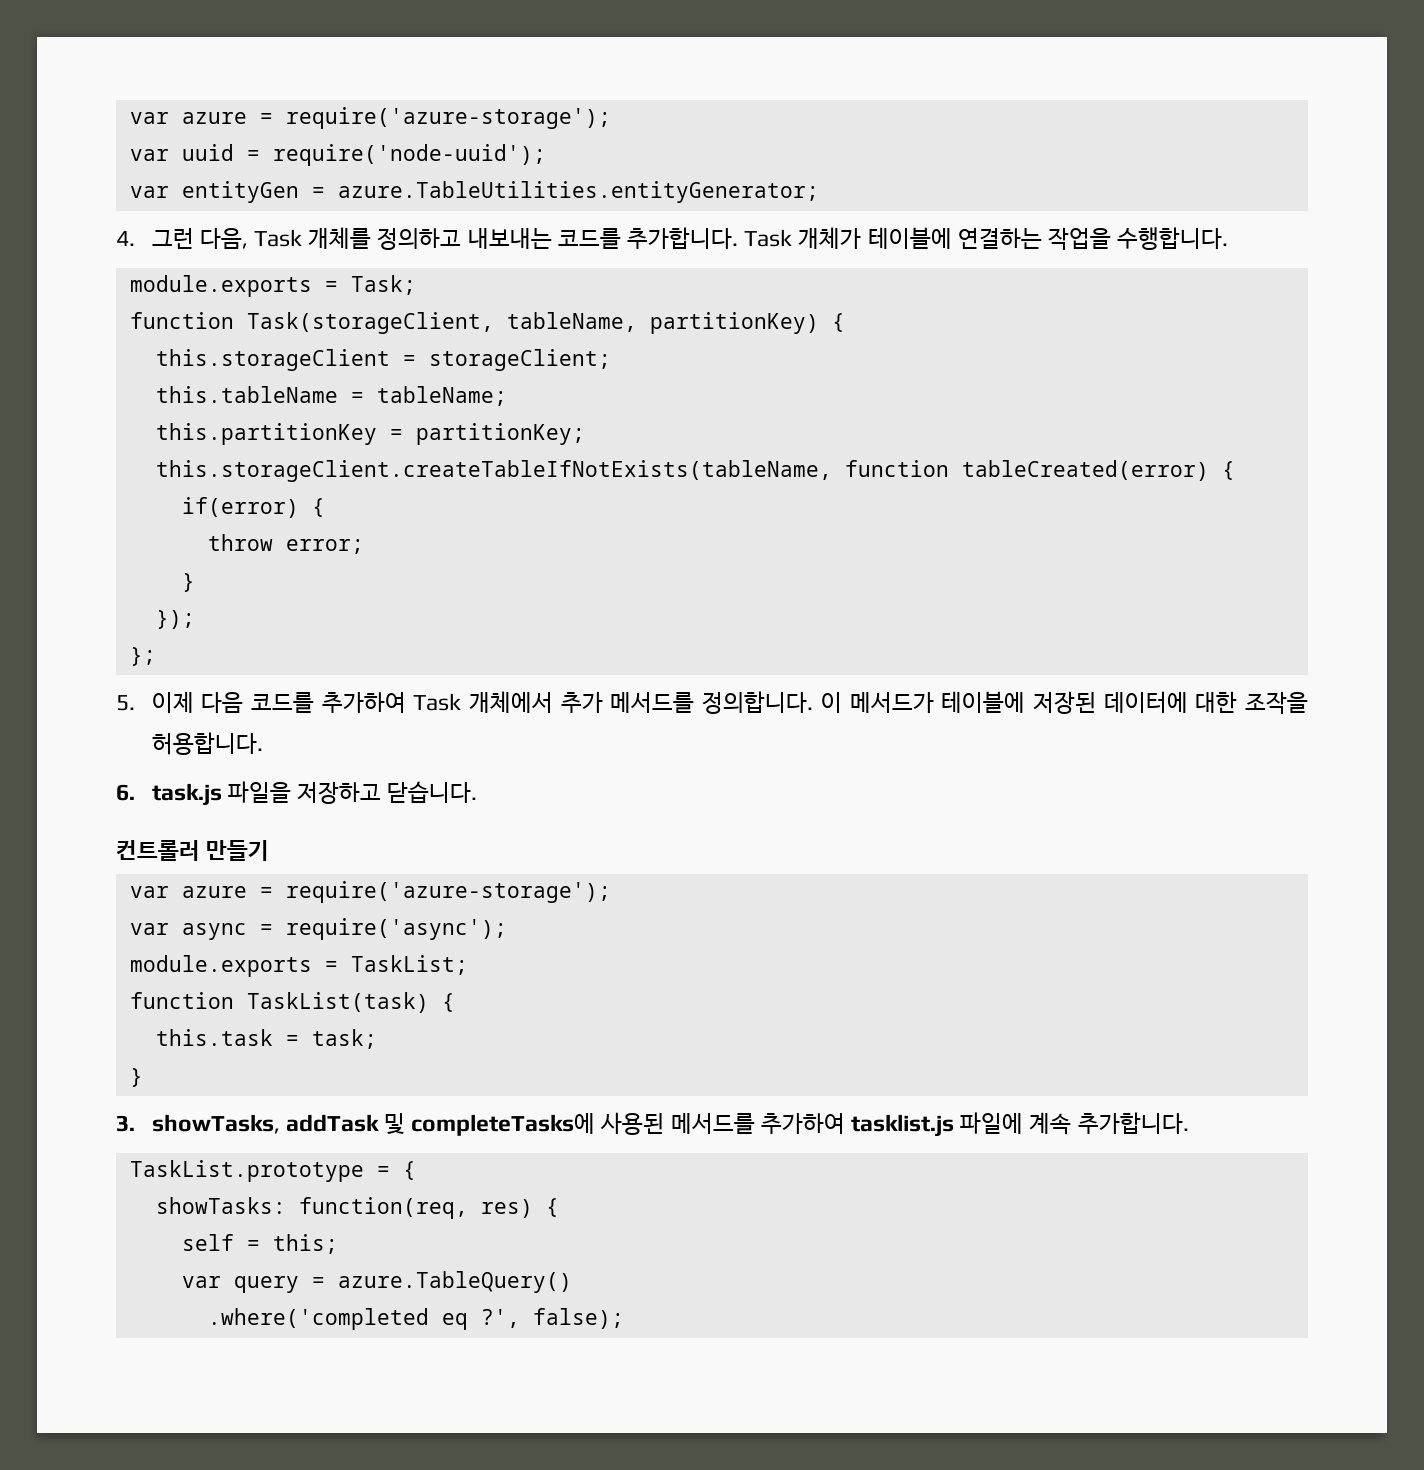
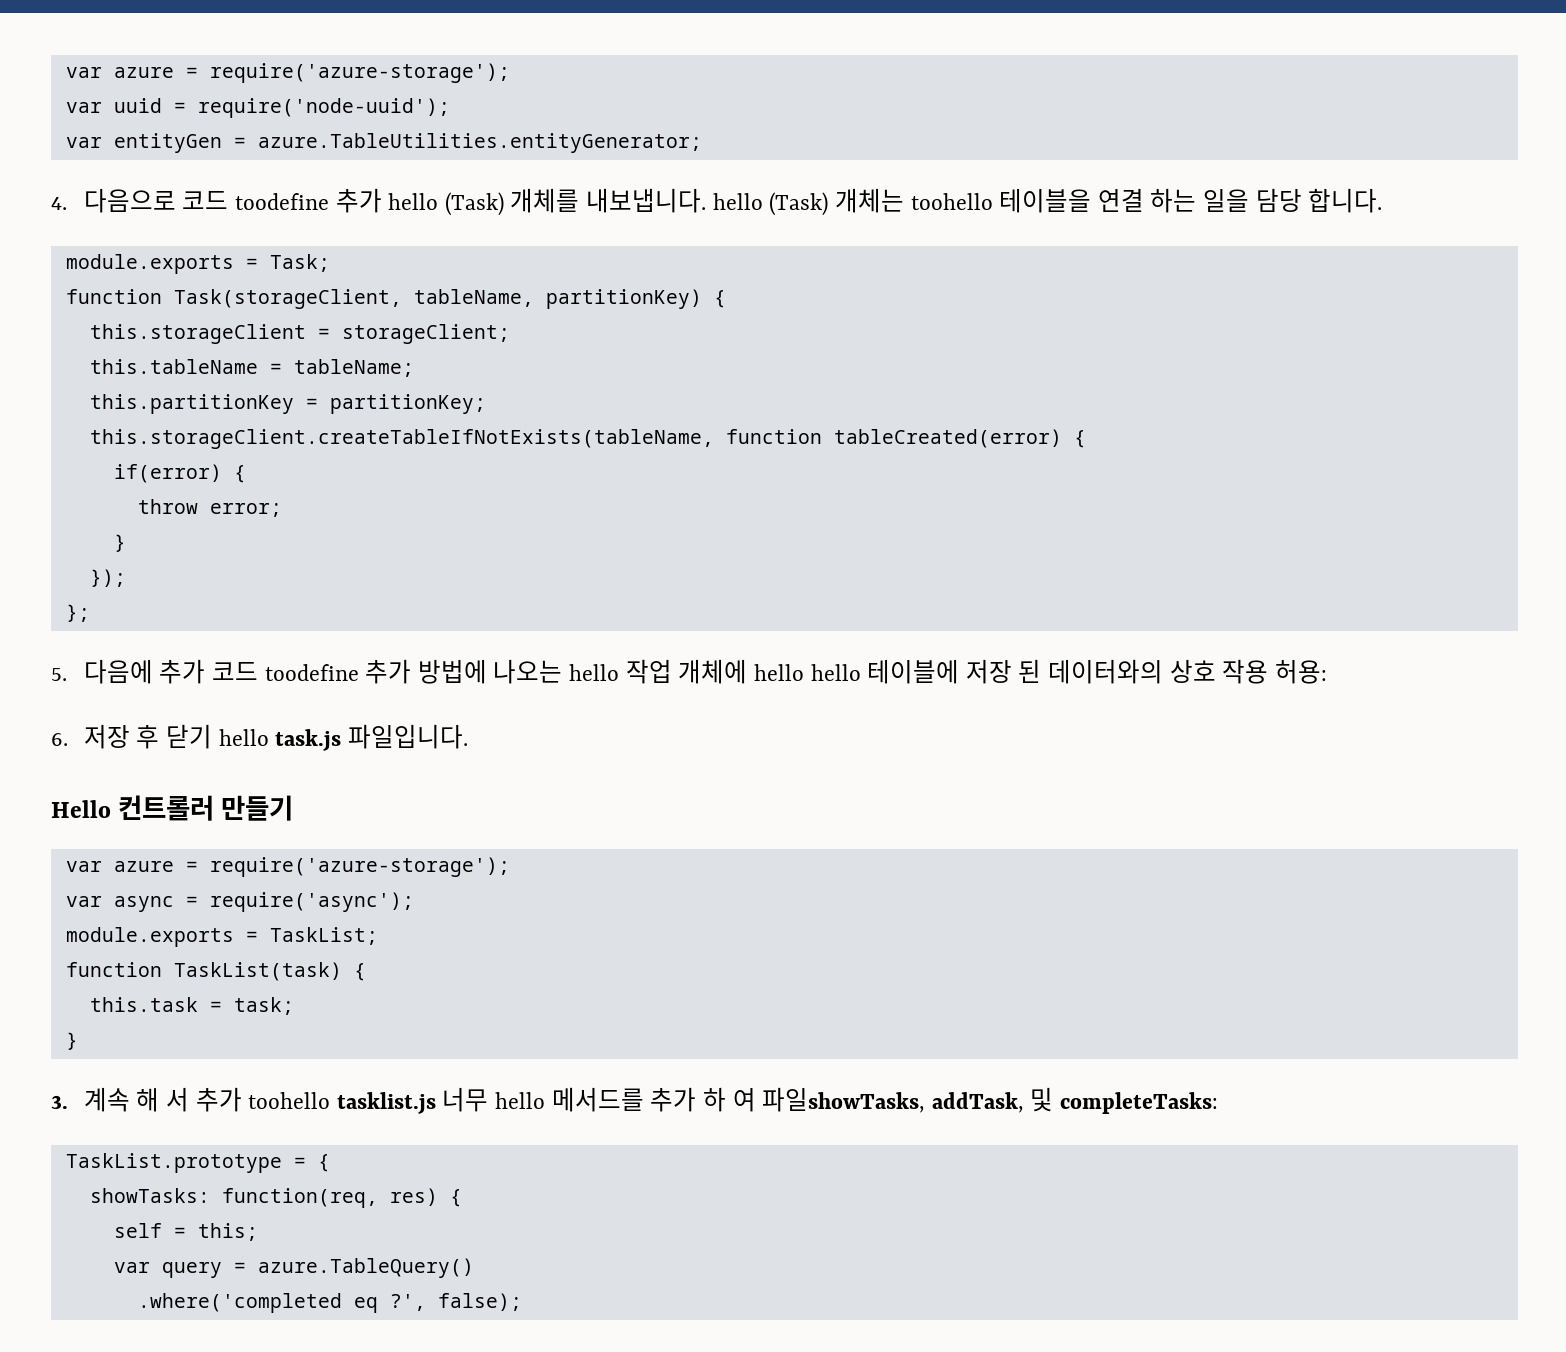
[151,227,1229,250] 그런 다음, Task 개체를 정의하고 내보내는 코드를 추가합니다. Task 개체가 테이블에 연결하는 작업을 수행합니다. -> [83,188,1383,216] 다음으로 코드 toodefine 추가 hello (Task) 개체를 내보냅니다. hello (Task) 개체는 toohello 테이블을 연결 하는 일을 담당 합니다.
[151,691,1308,714] [151,732,263,755] [116,781,478,806] 이제 다음 코드를 추가하여 Task 개체에서 추가 메서드를 정의합니다. 이 메서드가 테이블에 저장된 데이터에 대한 조작을 허용합니다. // 6. task.js 파일을 저장하고 닫습니다. // -> [83,659,1327,684] [51,724,468,751] [51,800,111,818] 다음에 추가 코드 toodefine 추가 방법에 나오는 hello 작업 개체에 hello hello 테이블에 저장 된 데이터와의 상호 작용 허용: // 6. 저장 후 닫기 hello task.js 파일입니다. // Hello
[151,1112,1189,1137] showTasks, addTask 및 completeTasks에 사용된 메서드를 추가하여 tasklist.js 파일에 계속 추가합니다. -> [83,1087,1219,1114] 계속 해 서 추가 toohello tasklist.js 너무 hello 메서드를 추가 하 여 파일showTasks, addTask, 및 completeTasks:

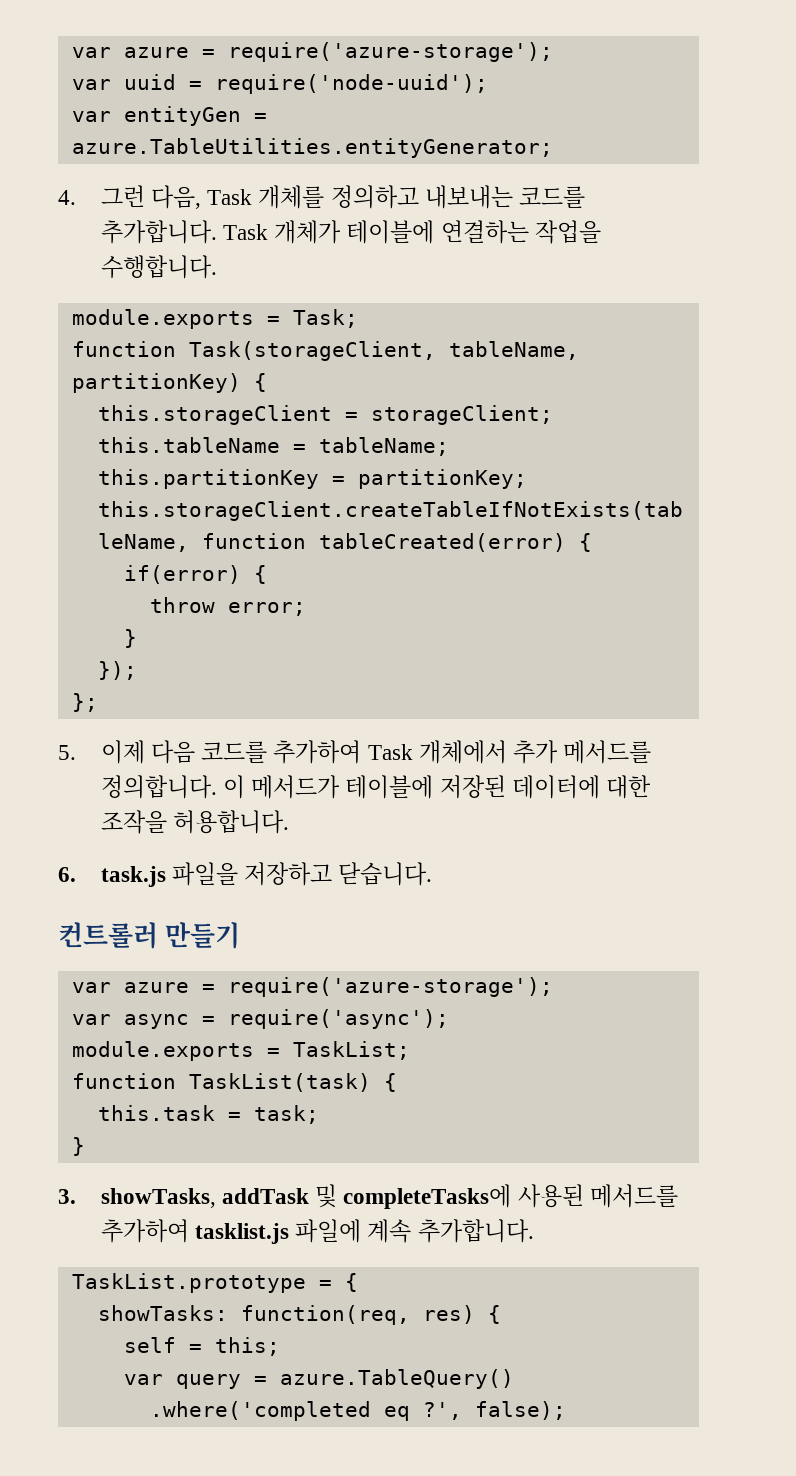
[83,188,1383,216] 다음으로 코드 toodefine 추가 hello (Task) 개체를 내보냅니다. hello (Task) 개체는 toohello 테이블을 연결 하는 일을 담당 합니다. -> [100,185,586,209] [100,220,601,244] [100,255,217,279] 그런 다음, Task 개체를 정의하고 내보내는 코드를 추가합니다. Task 개체가 테이블에 연결하는 작업을 수행합니다.
[83,659,1327,684] [51,724,468,751] [51,800,111,818] 다음에 추가 코드 toodefine 추가 방법에 나오는 hello 작업 개체에 hello hello 테이블에 저장 된 데이터와의 상호 작용 허용: // 6. 저장 후 닫기 hello task.js 파일입니다. // Hello -> [100,740,652,764] [100,775,652,799] [100,810,290,834] [58,862,433,887] 이제 다음 코드를 추가하여 Task 개체에서 추가 메서드를 정의합니다. 이 메서드가 테이블에 저장된 데이터에 대한 조작을 허용합니다. // 6. task.js 파일을 저장하고 닫습니다. //
[83,1087,1219,1114] 계속 해 서 추가 toohello tasklist.js 너무 hello 메서드를 추가 하 여 파일showTasks, addTask, 및 completeTasks: -> [100,1184,678,1209] [100,1219,534,1244] showTasks, addTask 및 completeTasks에 사용된 메서드를 추가하여 tasklist.js 파일에 계속 추가합니다.

